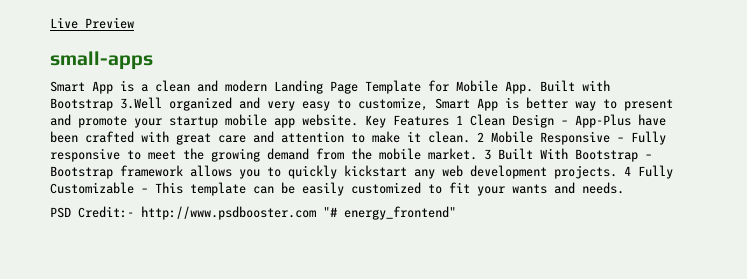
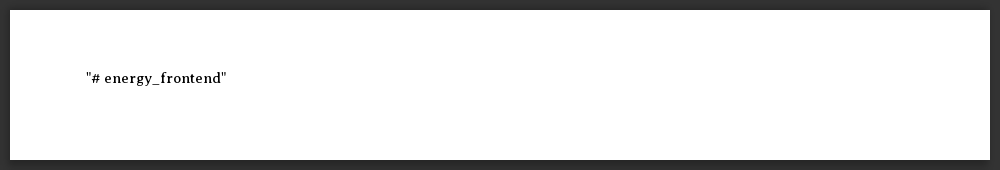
[50,17,134,29] [50,51,153,70] [50,80,610,94] [50,97,673,111] [50,114,666,128] [50,131,666,145] [50,148,652,162] [50,165,673,179] [50,182,624,196] [50,206,316,220] Live Preview // small-apps // Smart App is a clean and modern Landing Page Template for Mobile App. Built with Bootstrap 3.Well organized and very easy to customize, Smart App is better way to present and promote your startup mobile app website. Key Features 1 Clean Design – App-Plus have been crafted with great care and attention to make it clean. 2 Mobile Responsive – Fully responsive to meet the growing demand from the mobile market. 3 Built With Bootstrap – Bootstrap framework allows you to quickly kickstart any web development projects. 4 Fully Customizable – This template can be easily customized to fit your wants and needs. // PSD Credit:- http://www.psdbooster.com -> (86, 77) none

